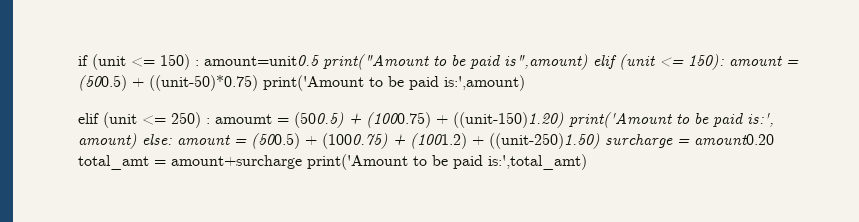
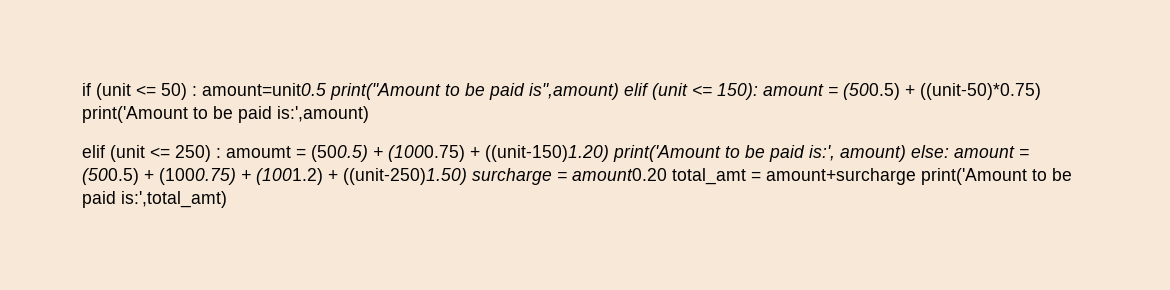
[160,54,190,70] 150) -> [161,83,187,100] 50)

